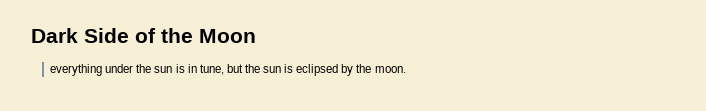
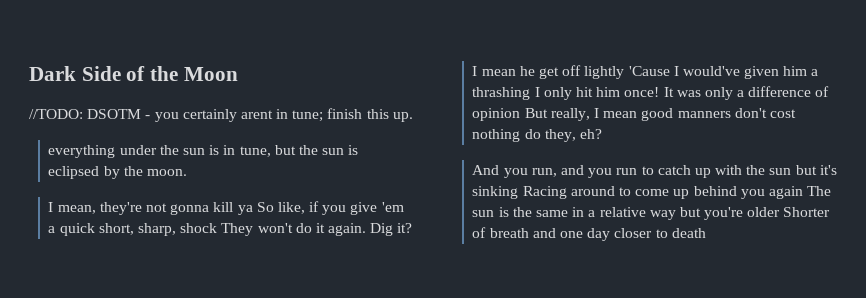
(256, 36) none -> [29,108,413,122] // //TODO: DSOTM - you certainly arent in tune; finish this up.
(406, 69) none -> [48,201,404,215] [48,223,413,236] [472,65,819,79] [472,86,830,100] [472,108,796,121] [472,129,603,142] [472,165,837,178] [472,186,832,199] [472,207,831,220] [472,227,706,241] // I mean, they're not gonna kill ya So like, if you give 'em a quick short, sharp, shock They won't do it again. Dig it? I mean he get off lightly 'Cause I would've given him a thrashing I only hit him once! It was only a difference of opinion But really, I mean good manners don't cost nothing do they, eh? // And you run, and you run to catch up with the sun but it's sinking Racing around to come up behind you again The sun is the same in a relative way but you're older Shorter of breath and one day closer to death

